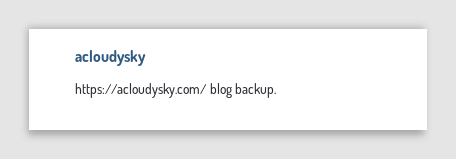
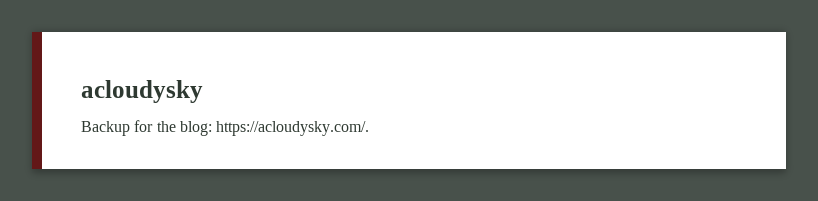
[75,83,277,98] https://acloudysky.com/ blog backup. -> [81,120,370,136] Backup for the blog: https://acloudysky.com/.

